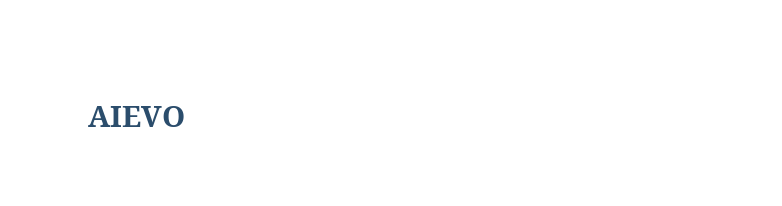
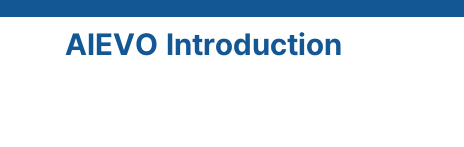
(185, 116) none -> [166,32,343,56] Introduction

